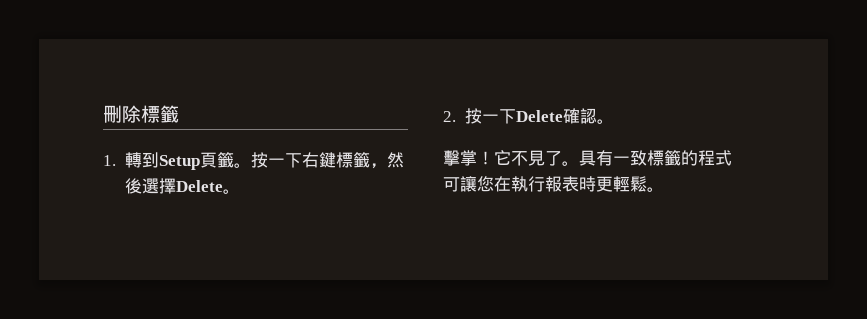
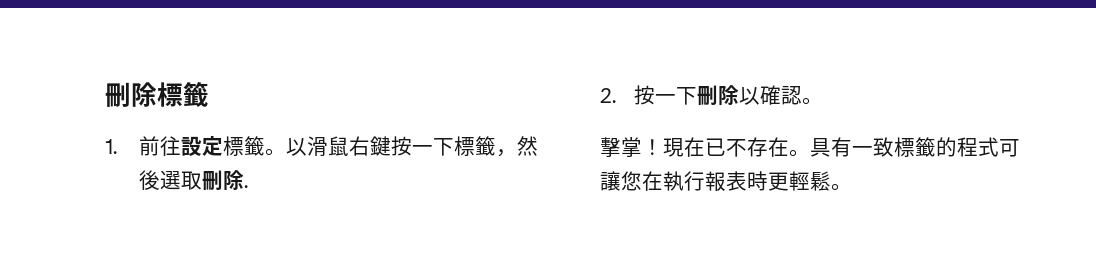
[124,152,336,170] 轉到Setup頁籤。按一下右鍵 -> [139,136,455,156] 前往設定標籤。以滑鼠右鍵按一下
[158,178,240,194] 擇Delete。 -> [181,170,249,191] 取刪除.
[515,110,563,122] Delete -> [697,85,761,106] 刪除以
[494,150,562,166] 它不見了 -> [663,137,789,157] 現在已不存在

